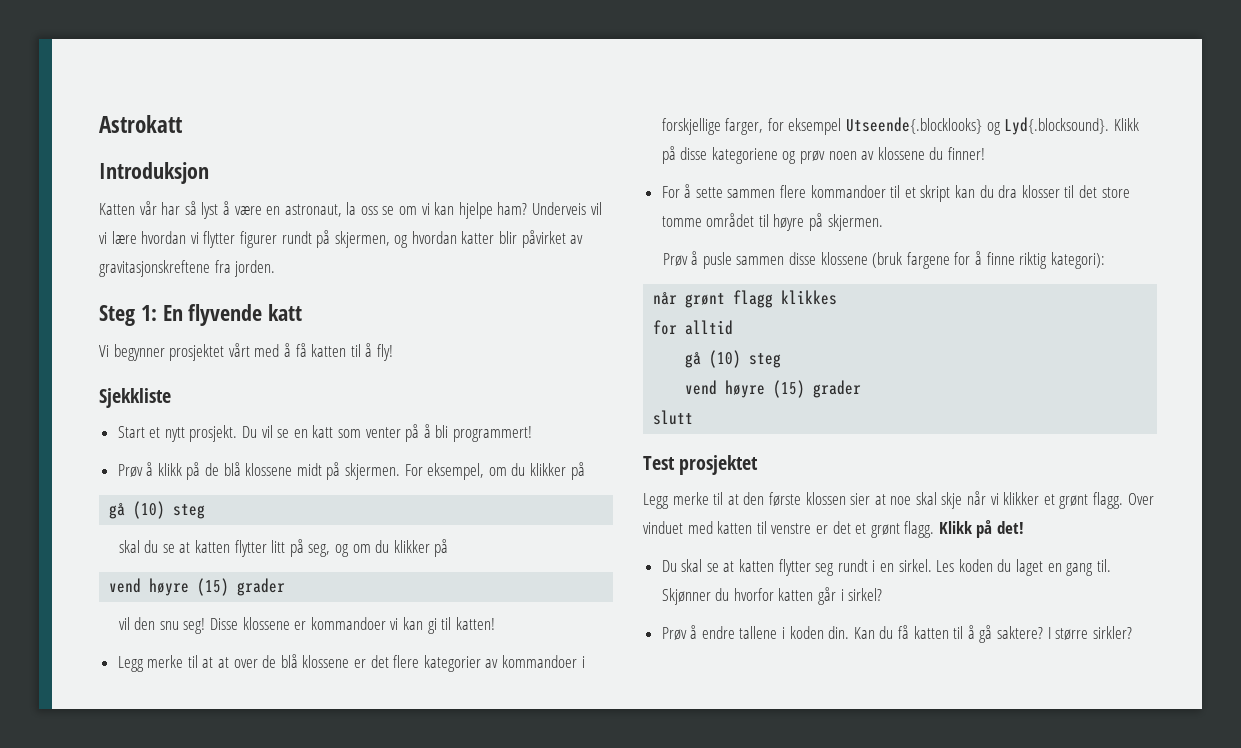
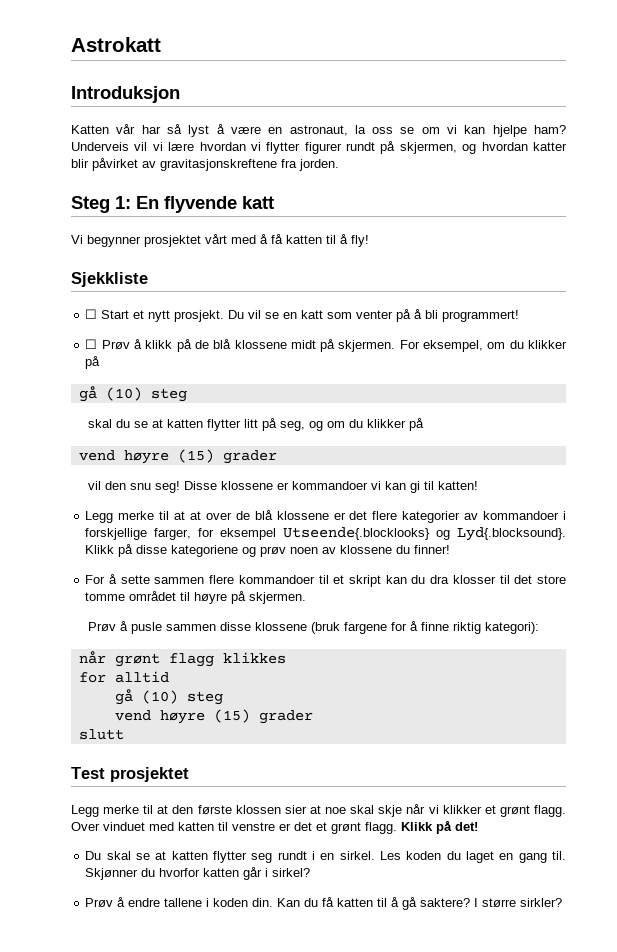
(171, 398) none -> [85,309,98,319] ☐
(532, 434) none -> [85,339,98,349] ☐

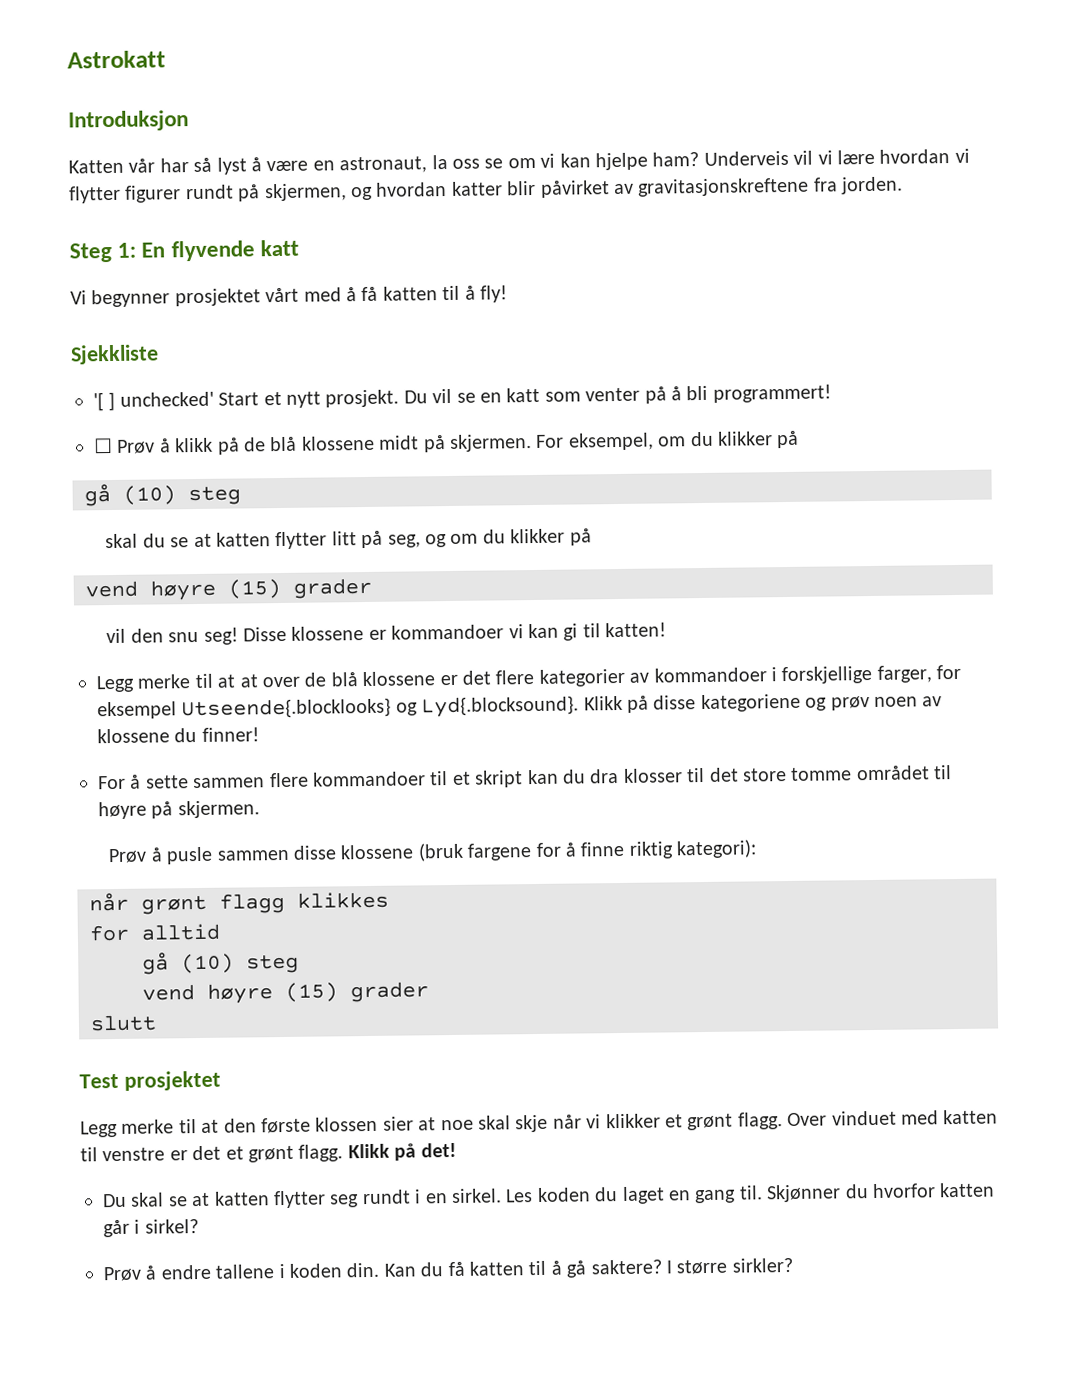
[85,309,98,319] ☐ -> [93,391,214,412] '[ ] unchecked'

